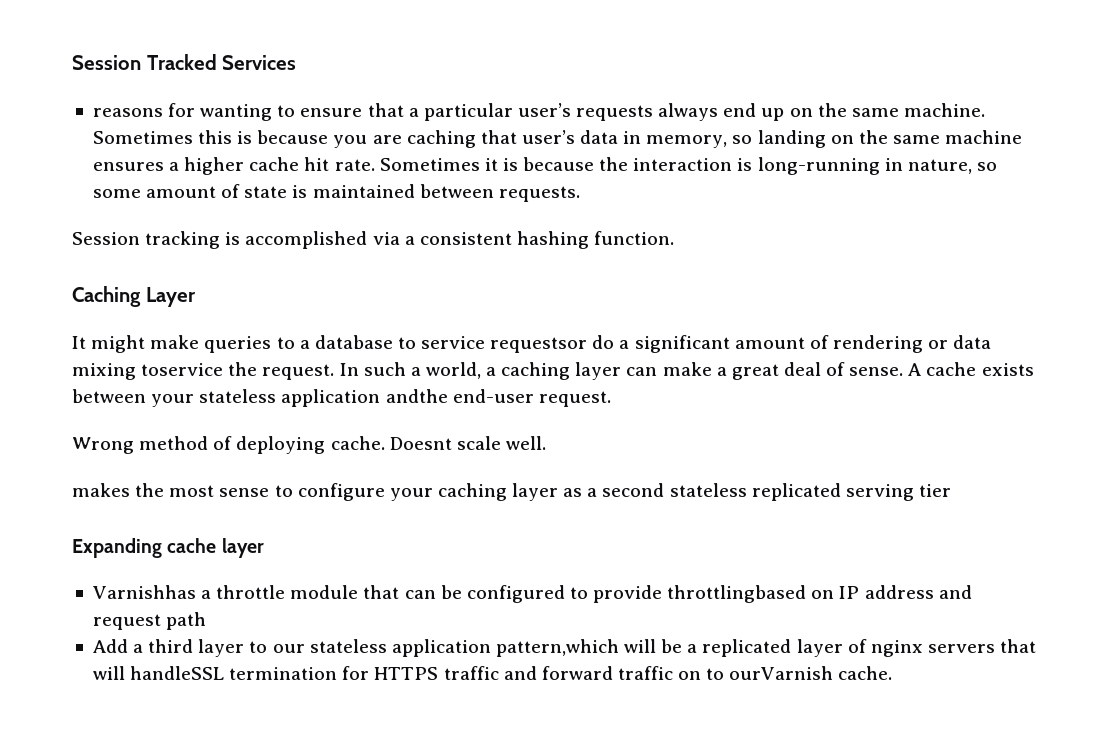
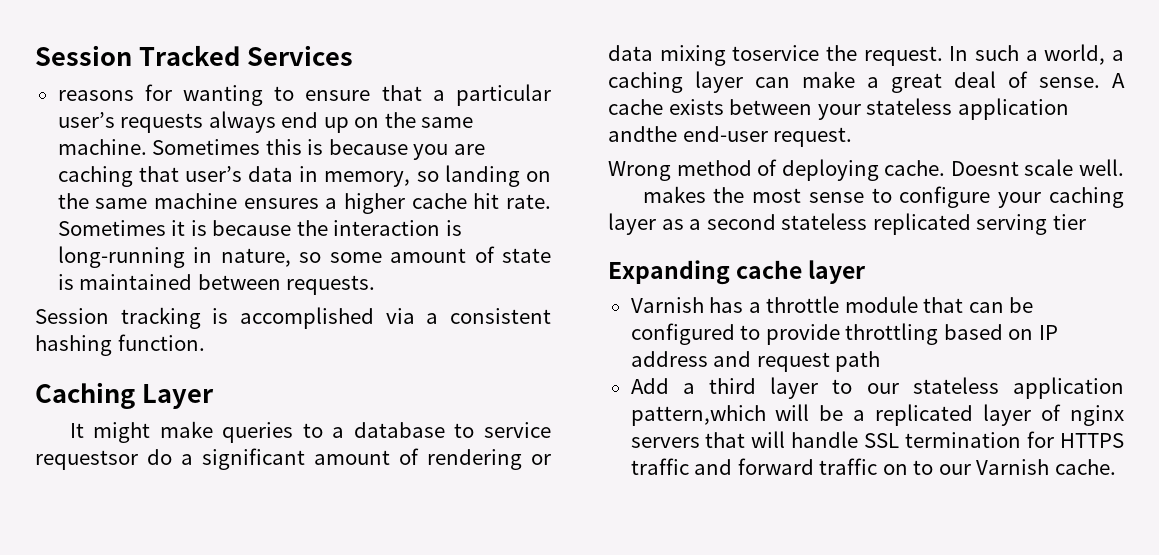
[92,585,196,599] Varnishhas -> [630,297,744,313] Varnish has
[667,585,807,603] throttlingbased -> [845,323,1003,345] throttling based
[130,666,225,680] handleSSL -> [791,431,900,448] handle SSL
[729,666,834,680] ourVarnish -> [938,459,1050,475] our Varnish

